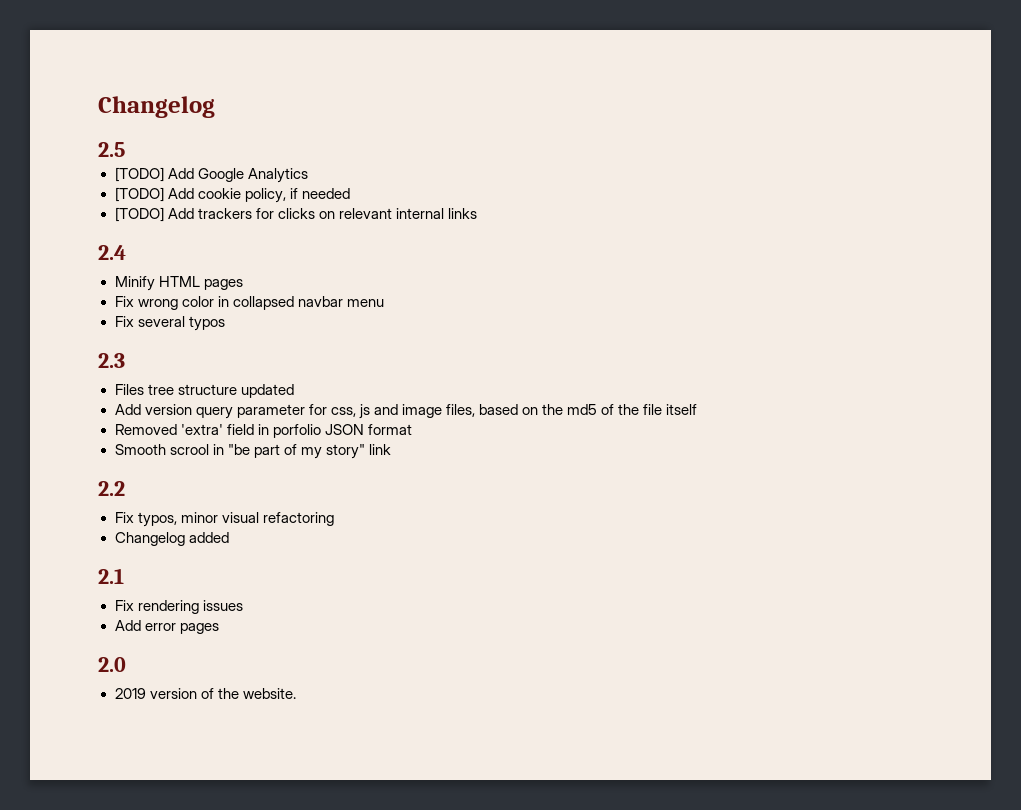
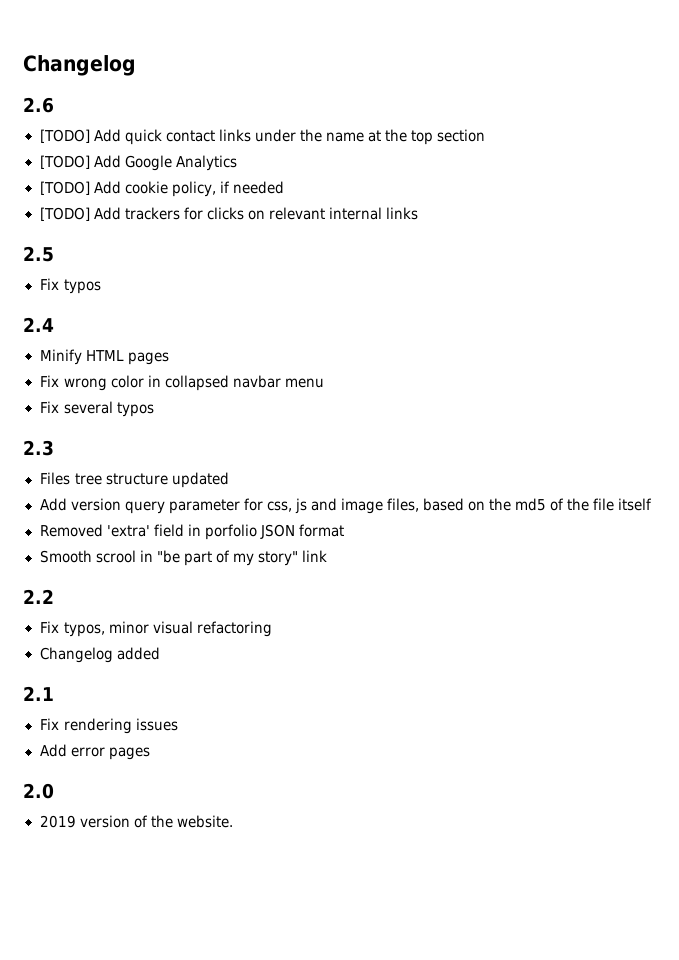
[98,142,125,157] 2.5 -> [23,97,54,113] [39,129,486,145] 2.6 // [TODO] Add quick contact links under the name at the top section
(477, 213) none -> [23,246,54,262] [39,278,101,294] // 2.5 // Fix typos

